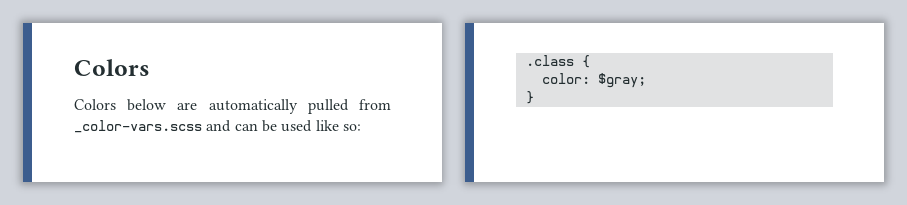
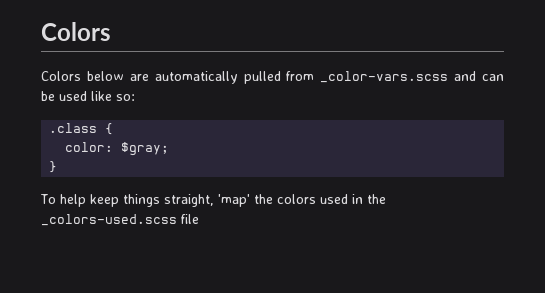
(534, 97) none -> [40,194,386,207] [41,214,199,226] // To help keep things straight, 'map' the colors used in the _colors-used.scss file

